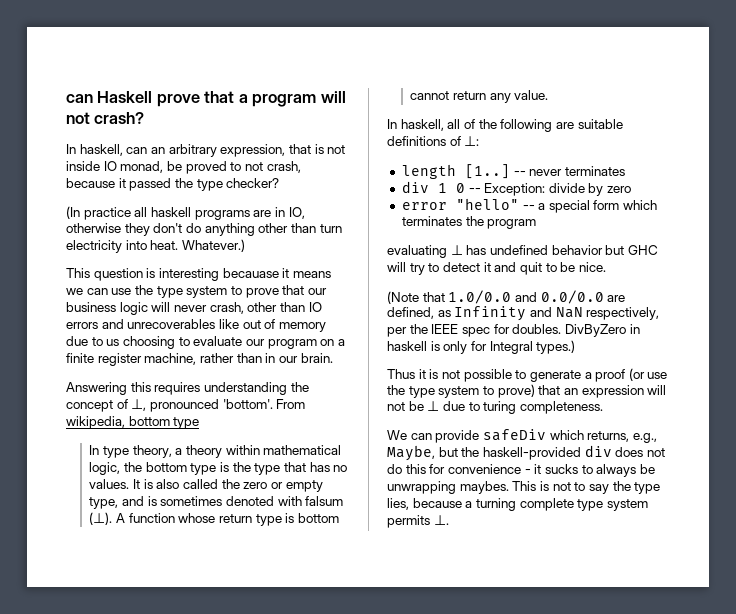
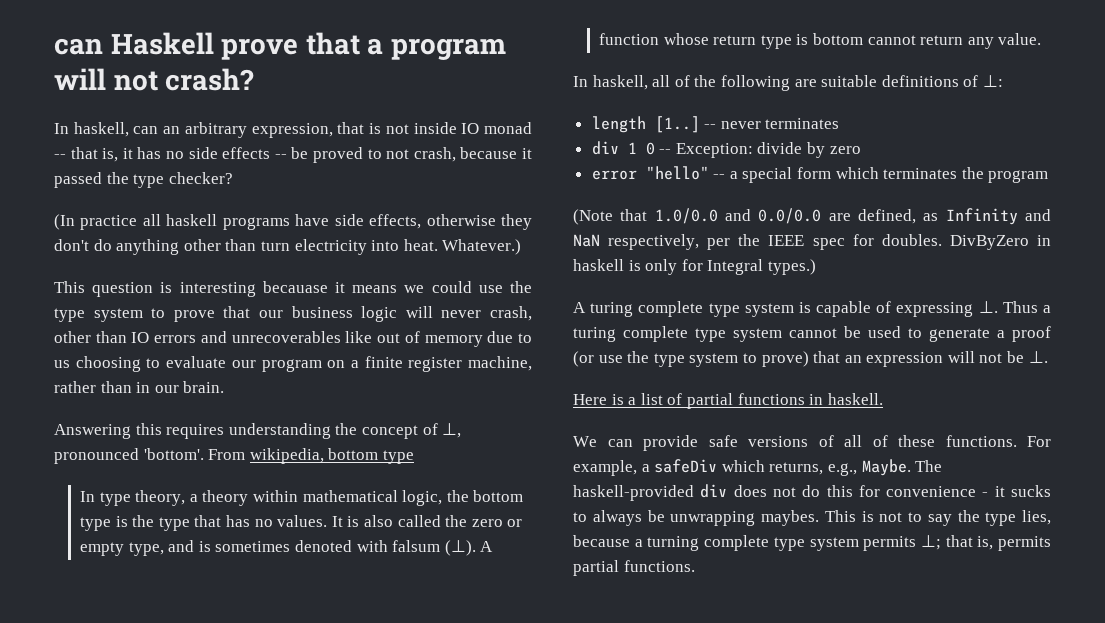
[120,161,164,173] monad, -> [484,122,533,134] [54,147,287,162] monad -- that is, it has no side effects --
[253,207,305,219] are in IO, -> [295,214,422,229] have side effects,
[86,288,108,295] can -> [431,281,472,293] could
[387,245,658,258] [387,262,606,275] // evaluating ⊥ has undefined behavior but GHC will try to detect it and quit to be nice. -> (1049, 176) none
[387,369,512,382] Thus it is not possible -> [573,301,1051,317] [573,326,901,342] A turing complete type system is capable of expressing ⊥. Thus a turing complete type system cannot be used
[427,401,603,414] [387,430,480,443] ⊥ due to turing completeness. // We can provide -> [1028,351,1048,363] [573,393,883,409] [573,435,1051,451] [573,460,650,476] ⊥. // Here is a list of partial functions in haskell. // We can provide safe versions of all of these functions. For example, a
[387,445,480,461] Maybe, but the -> [861,459,943,476] Maybe. The
[433,515,449,525] ⊥. -> [920,535,1051,551] [573,560,695,576] ⊥; that is, permits partial functions.

